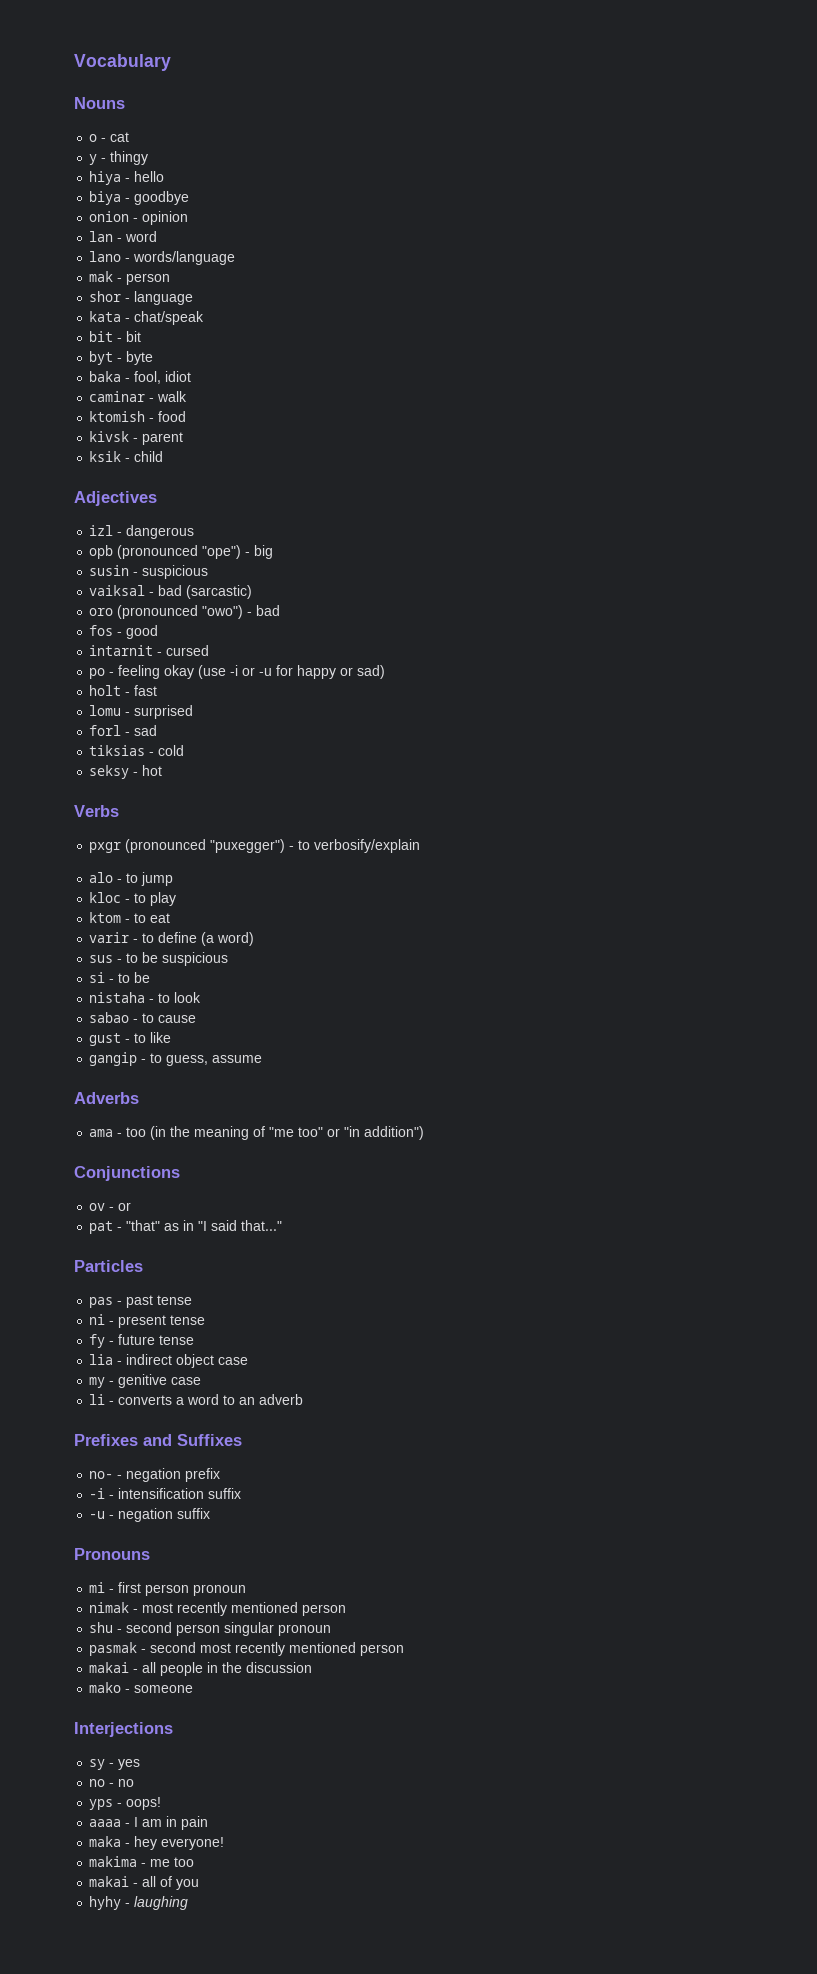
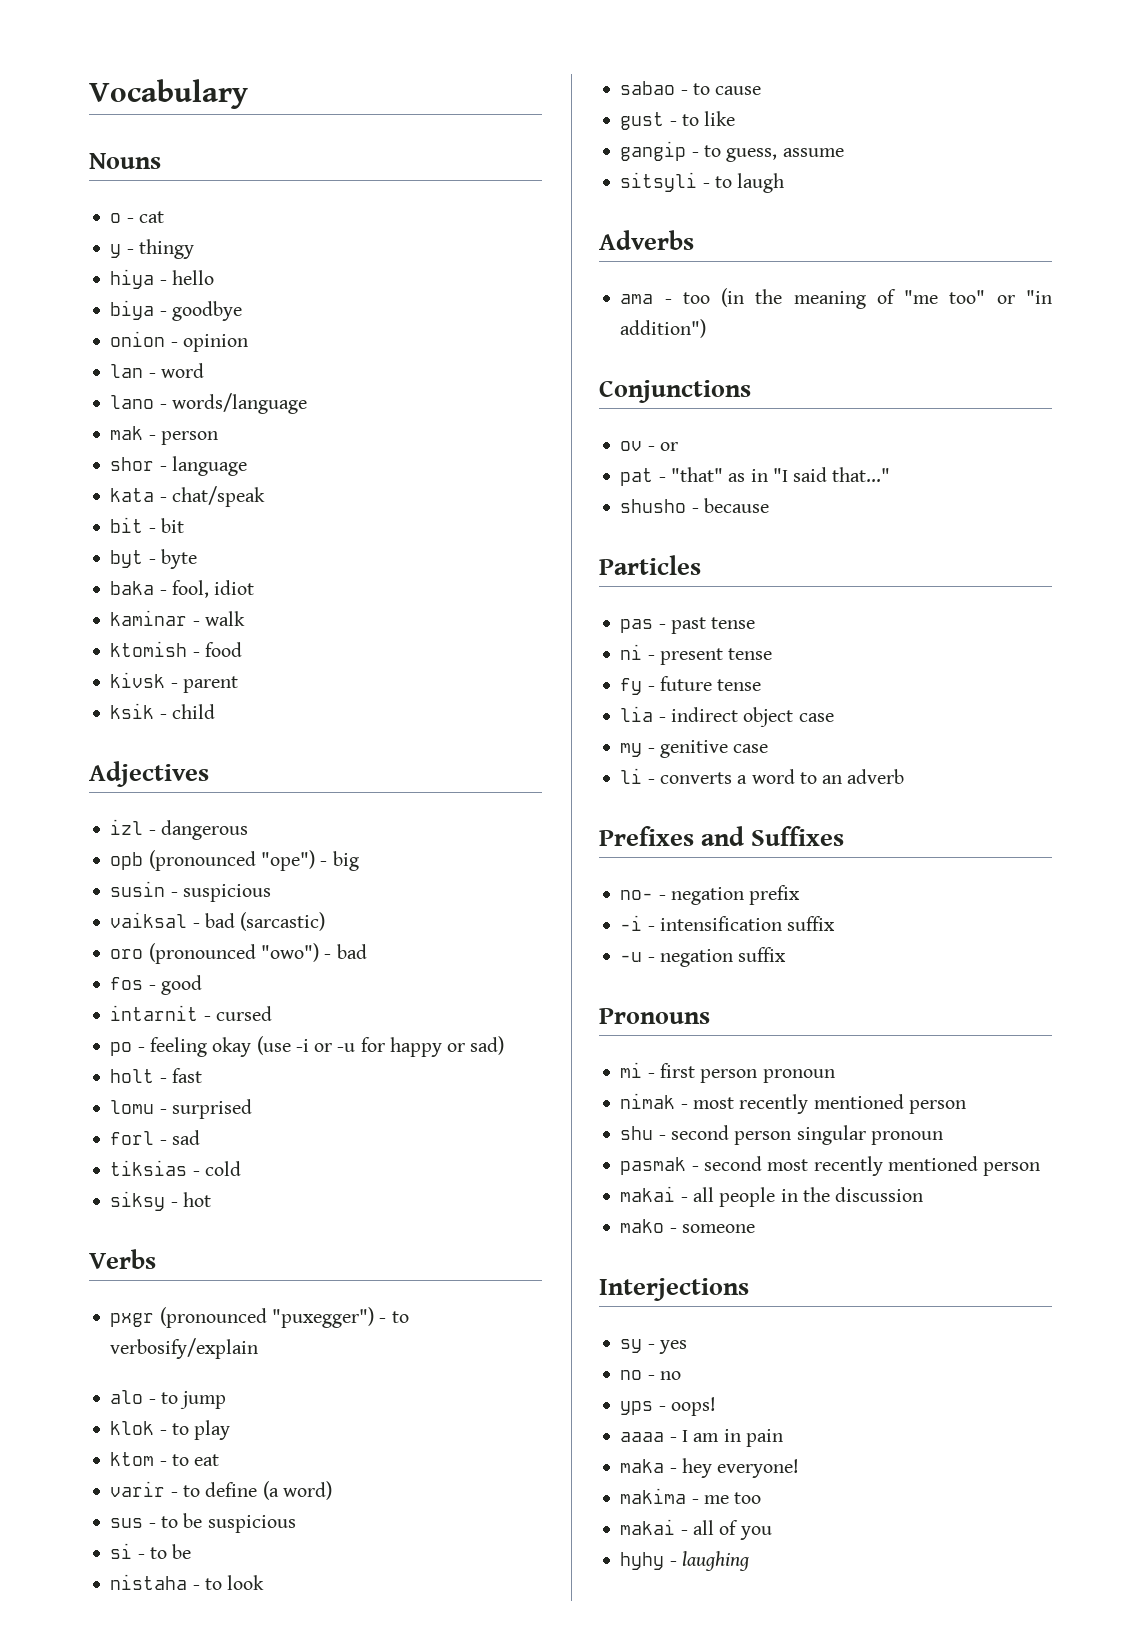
[89,391,146,402] caminar -> [110,610,188,626] kaminar
[89,765,130,779] seksy -> [110,1191,166,1211] siksy
[89,892,122,903] kloc -> [110,1421,155,1435] klok
(263, 1059) none -> [620,172,785,193] // sitsyli - to laugh
(283, 1225) none -> [620,498,769,513] // shusho - because

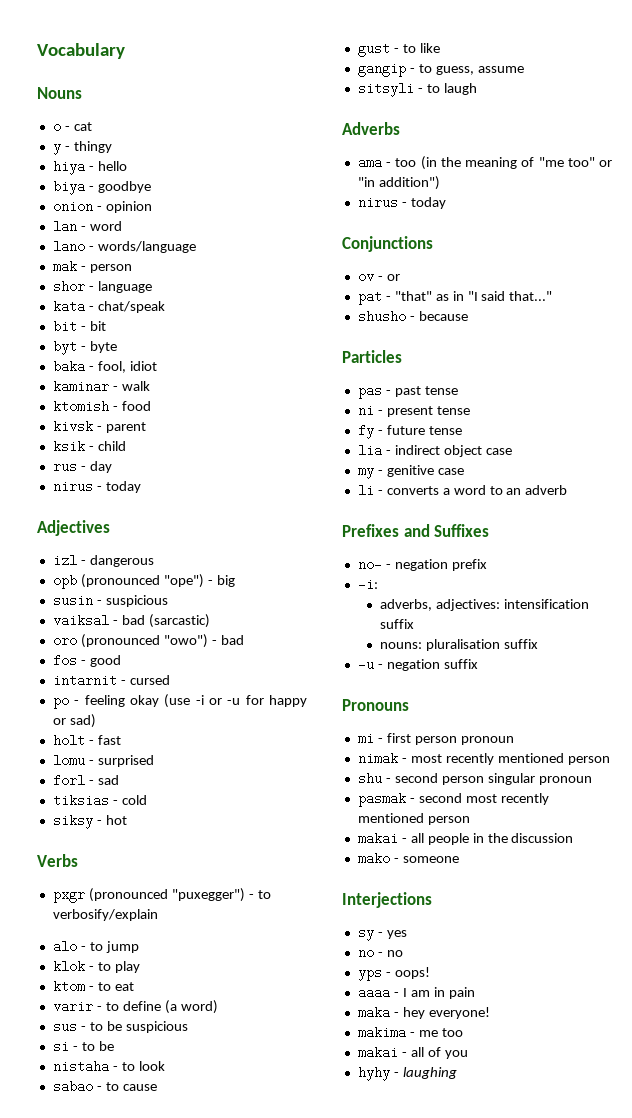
(215, 711) none -> [52,461,112,473] [52,481,141,493] // rus - day // nirus - today
(707, 328) none -> [357,197,446,209] // nirus - today
[620,915,655,931] -i - -> [357,578,378,591] [379,599,500,611] -i: // adverbs, adjectives:
(836, 923) none -> [379,639,538,651] // nouns: pluralisation suffix

